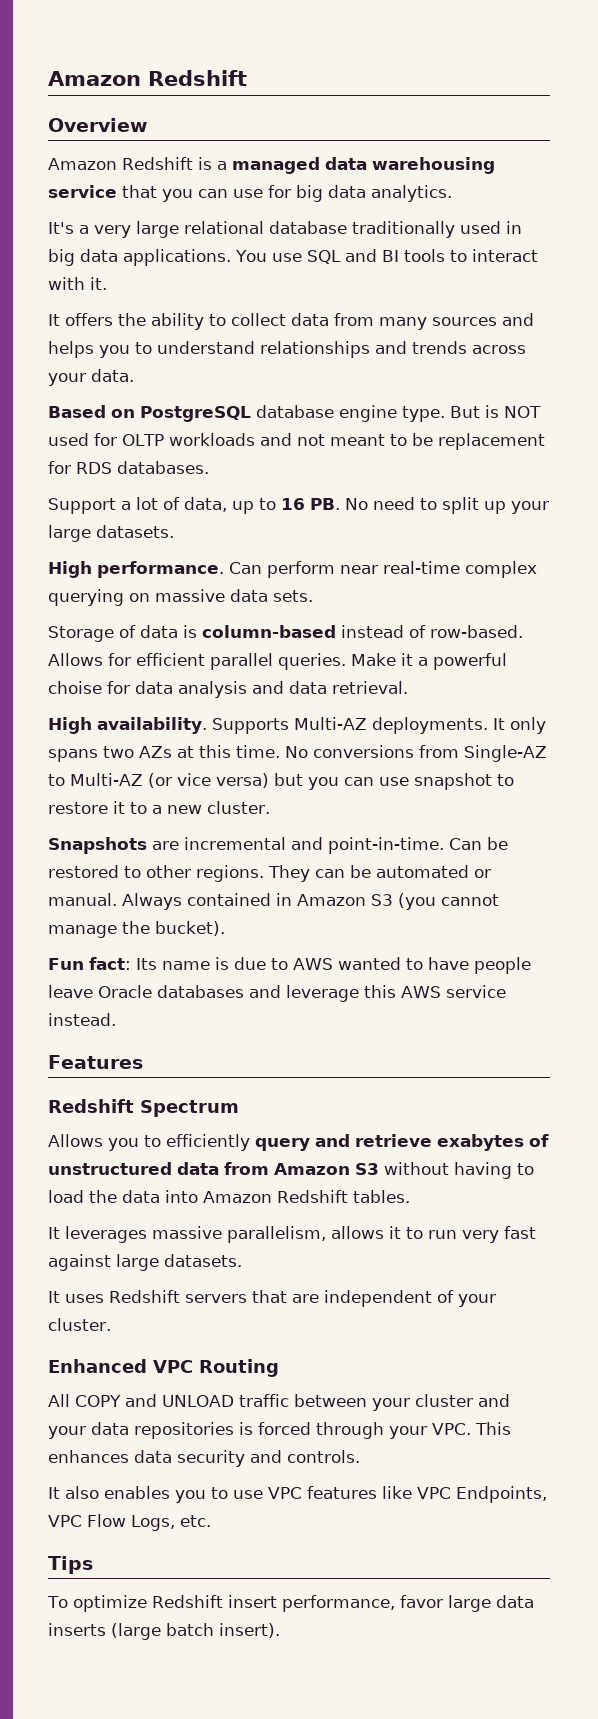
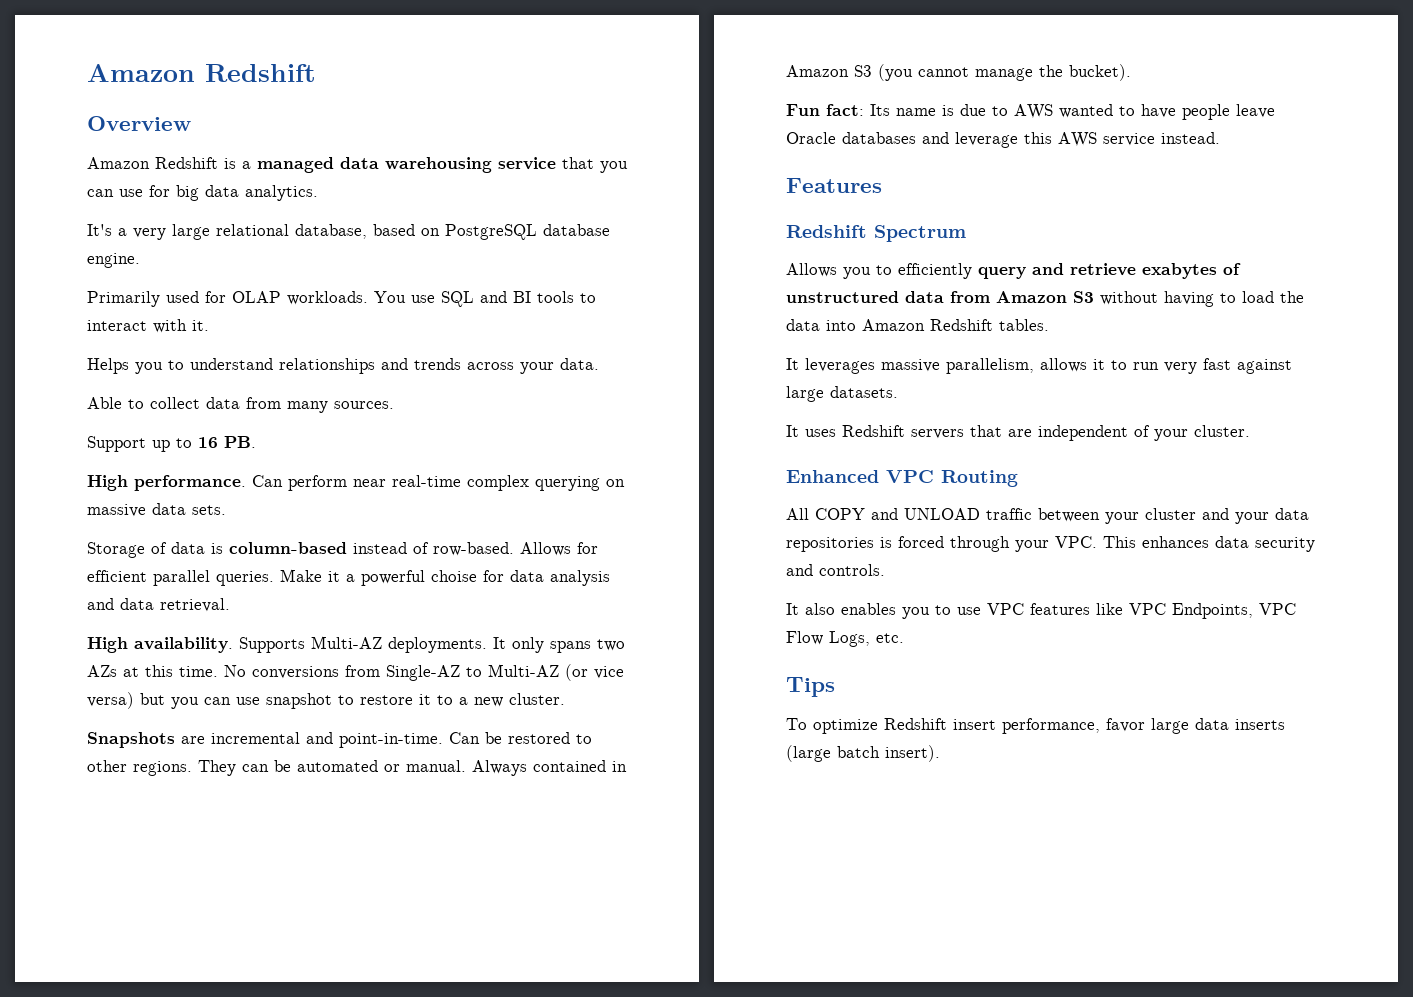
[269,221,522,238] [48,249,231,266] database traditionally used in big data applications. -> [295,224,610,240] [87,253,140,268] [87,291,368,307] database, based on PostgreSQL database engine. // Primarily used for OLAP workloads.
[48,313,534,330] [48,341,94,358] It offers the ability to collect data from many sources and helps -> [87,358,129,374] Helps
[48,405,541,422] [48,433,545,450] [48,461,209,474] [48,497,549,514] [48,525,174,542] Based on PostgreSQL database engine type. But is NOT used for OLTP workloads and not meant to be replacement for RDS databases. // Support a lot of data, up to 16 PB. No need to split up your large datasets. -> [87,397,394,413] [87,436,256,452] Able to collect data from many sources. // Support up to 16 PB.

